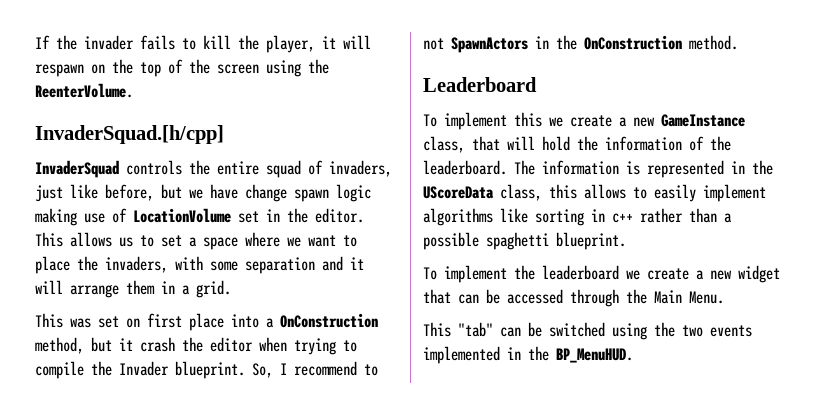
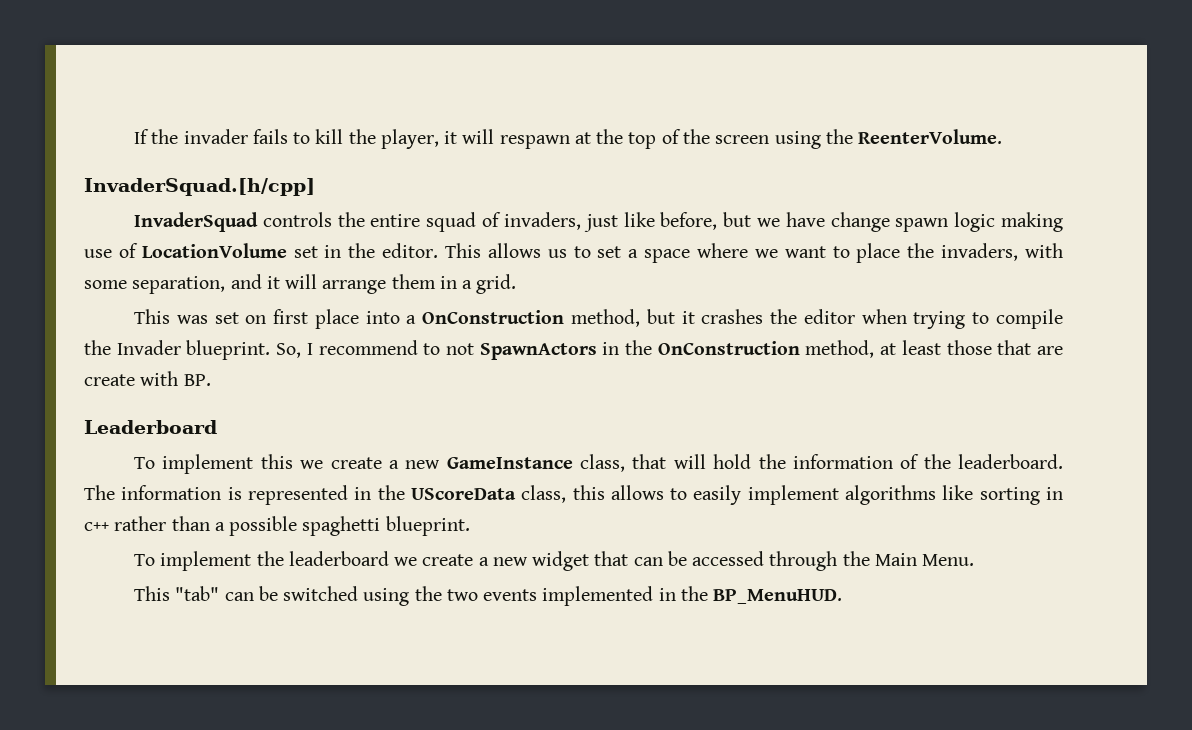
[91,64,105,74] on -> [574,132,591,144] at
[245,257,315,274] separation -> [132,276,226,294] separation,
[140,337,175,352] crash -> [701,309,764,324] crashes
[689,35,738,50] method. -> [805,340,1064,358] [84,371,211,386] method, at least those that are create with BP.

